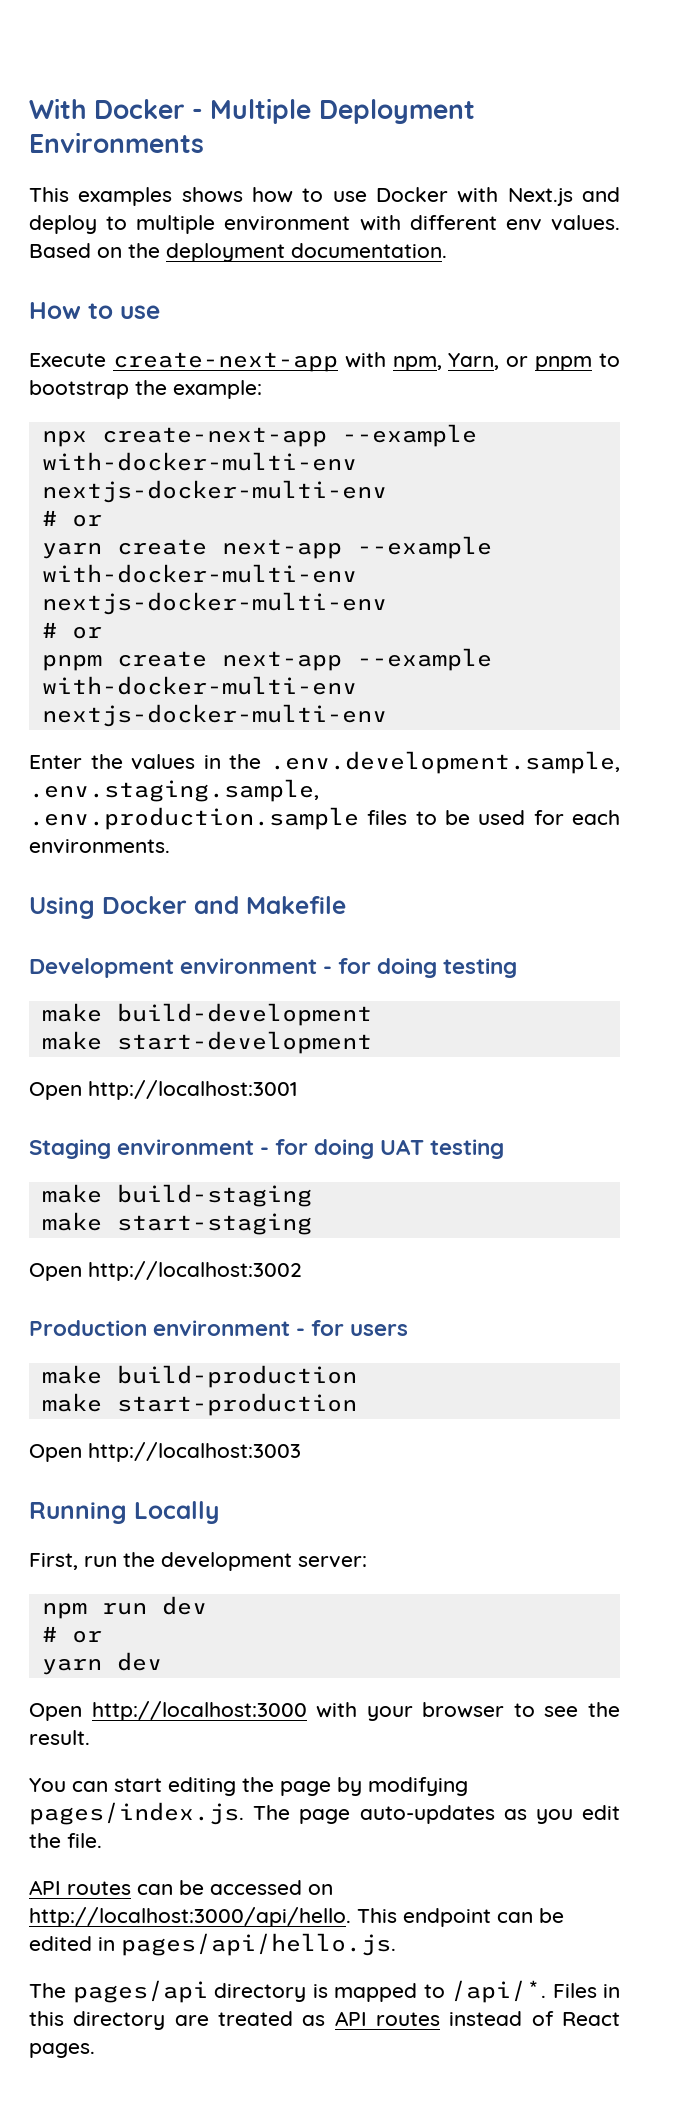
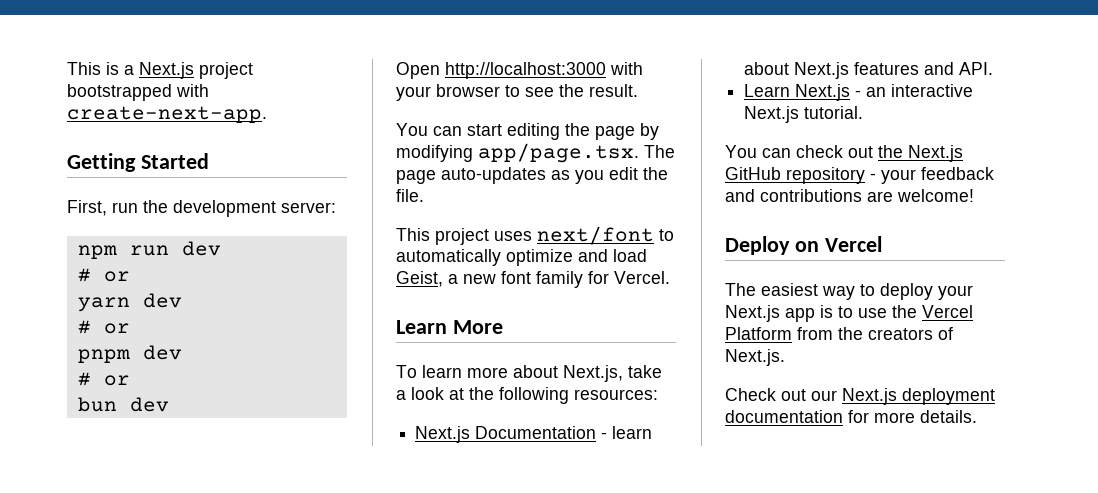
[29,98,475,124] [29,132,204,153] [29,187,620,206] [29,215,620,234] [29,243,447,262] [29,302,160,319] [29,352,620,372] [29,380,262,399] [41,424,477,447] [41,452,357,471] [41,480,387,503] [41,510,102,527] [41,536,492,559] [41,564,357,583] [41,592,387,615] [41,622,102,639] [41,648,492,671] [41,676,357,695] [41,704,387,727] [29,751,620,774] [29,779,319,802] [29,807,620,830] [29,839,170,854] [29,896,346,919] [29,958,518,978] [41,1003,372,1026] [41,1031,372,1054] [29,1080,297,1100] [29,1139,505,1159] [41,1184,312,1207] [41,1212,312,1235] [29,1261,302,1281] [29,1320,409,1336] [41,1365,357,1388] [41,1393,357,1416] [29,1442,301,1462] [29,1501,219,1524] With Docker - Multiple Deployment Environments // This examples shows how to use Docker with Next.js and deploy to multiple environment with different env values. Based on the deployment documentation. // How to use // Execute create-next-app with npm, Yarn, or pnpm to bootstrap the example: // npx create-next-app --example with-docker-multi-env nextjs-docker-multi-env // # or // yarn create next-app --example with-docker-multi-env nextjs-docker-multi-env // # or // pnpm create next-app --example with-docker-multi-env nextjs-docker-multi-env // Enter the values in the .env.development.sample, .env.staging.sample, .env.production.sample files to be used for each environments. // Using Docker and Makefile // Development environment - for doing testing // make build-development // make start-development // Open http://localhost:3001 // Staging environment - for doing UAT testing // make build-staging // make start-staging // Open http://localhost:3002 // Production environment - for users // make build-production // make start-production // Open http://localhost:3003 // Running Locally -> [67,62,253,79] [67,84,209,101] [67,106,267,123] [67,153,209,172] This is a Next.js project bootstrapped with create-next-app. // Getting Started
(162, 1661) none -> [77,320,130,334] [77,345,182,363] [77,372,130,386] [77,397,169,412] // # or // pnpm dev // # or // bun dev
[29,1802,244,1825] pages/index.js. -> [478,143,639,163] app/page.tsx.
[29,1880,333,1895] [29,1907,564,1927] [29,1933,396,1956] [29,1980,620,2003] [29,2011,620,2030] [29,2043,95,2058] API routes can be accessed on http://localhost:3000/api/hello. This endpoint can be edited in pages/api/hello.js. // The pages/api directory is mapped to /api/*. Files in this directory are treated as API routes instead of React pages. -> [396,226,674,245] [396,249,647,266] [396,271,670,288] [396,320,503,334] [396,365,662,382] [396,387,658,404] [415,426,653,443] [744,62,994,79] [744,84,974,101] [744,106,864,123] [725,145,963,162] [725,167,994,184] [725,189,974,202] [725,236,882,255] [725,283,973,300] [725,305,973,322] [725,327,953,340] [725,349,785,366] [725,388,995,405] [725,410,977,423] This project uses next/font to automatically optimize and load Geist, a new font family for Vercel. // Learn More // To learn more about Next.js, take a look at the following resources: // Next.js Documentation - learn about Next.js features and API. // Learn Next.js - an interactive Next.js tutorial. // You can check out the Next.js GitHub repository - your feedback and contributions are welcome! // Deploy on Vercel // The easiest way to deploy your Next.js app is to use the Vercel Platform from the creators of Next.js. // Check out our Next.js deployment documentation for more details.

